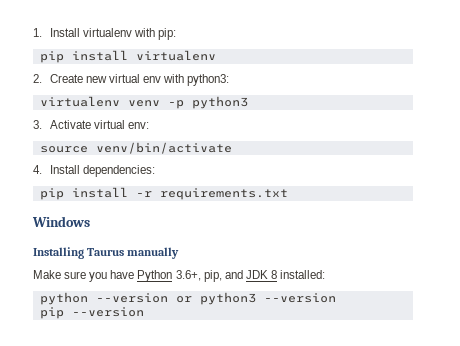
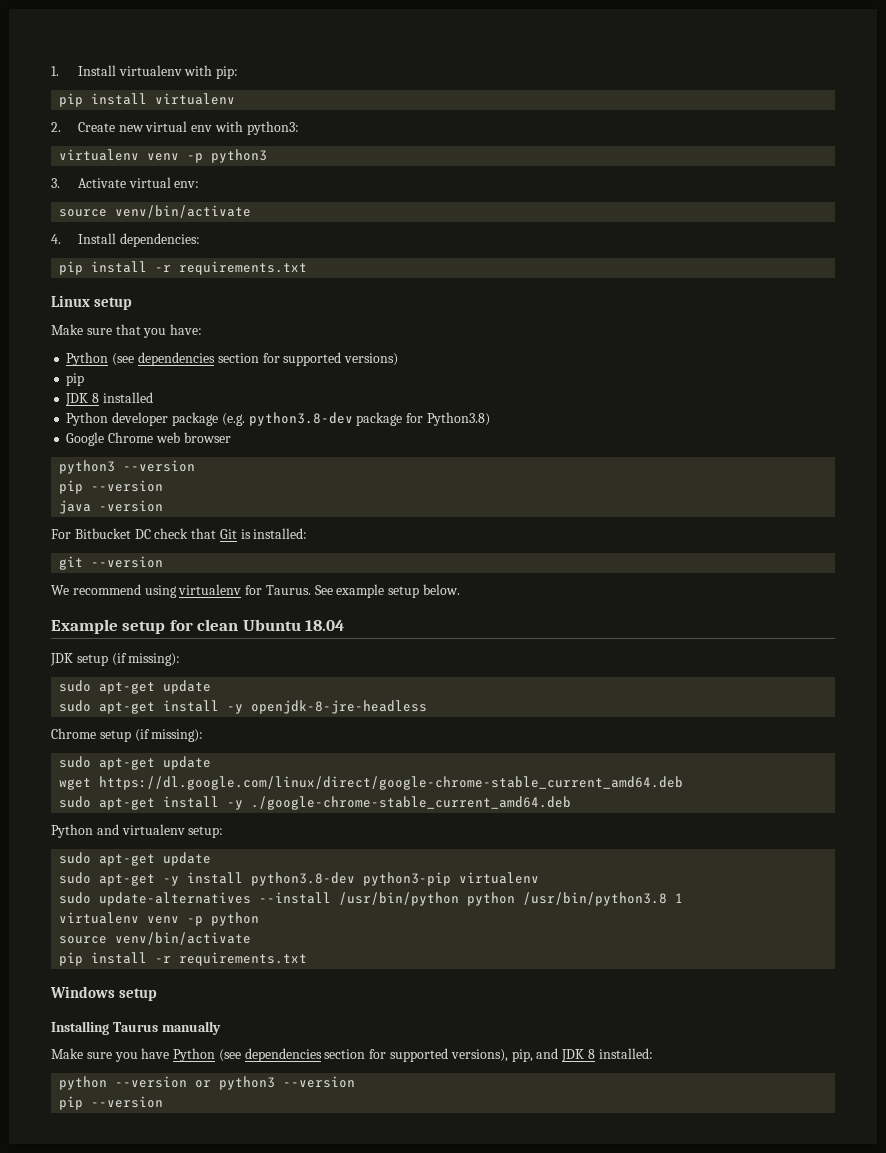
(288, 194) none -> [51,295,133,310] [51,324,203,338] [66,352,399,366] [66,373,85,386] [65,392,153,406] [66,412,490,426] [66,432,231,446] [59,460,196,474] [59,480,164,494] [59,500,164,514] [51,528,308,539] [59,556,164,570] [51,584,461,598] [51,619,345,634] [50,653,181,666] [59,680,212,694] [59,700,428,714] [51,728,204,742] [59,756,212,770] [59,776,684,790] [59,796,572,810] [51,824,224,838] [59,852,212,866] [59,872,540,886] [59,892,684,906] [59,912,260,926] [59,932,252,945] [59,952,308,966] // Linux setup // Make sure that you have: // Python (see dependencies section for supported versions) // pip // JDK 8 installed // Python developer package (e.g. python3.8-dev package for Python3.8) // Google Chrome web browser // python3 --version // pip --version // java -version // For Bitbucket DC check that Git is installed: // git --version // We recommend using virtualenv for Taurus. See example setup below. // Example setup for clean Ubuntu 18.04 // JDK setup (if missing): // sudo apt-get update // sudo apt-get install -y openjdk-8-jre-headless // Chrome setup (if missing): // sudo apt-get update // wget https://dl.google.com/linux/direct/google-chrome-stable_current_amd64.deb // sudo apt-get install -y ./google-chrome-stable_current_amd64.deb // Python and virtualenv setup: // sudo apt-get update // sudo apt-get -y install python3.8-dev python3-pip virtualenv // sudo update-alternatives --install /usr/bin/python python /usr/bin/python3.8 1 // virtualenv venv -p python // source venv/bin/activate // pip install -r requirements.txt
(90, 221) none -> [119,988,158,1001] setup
[175,270,201,281] 3.6+, -> [218,1048,508,1062] (see dependencies section for supported versions),

